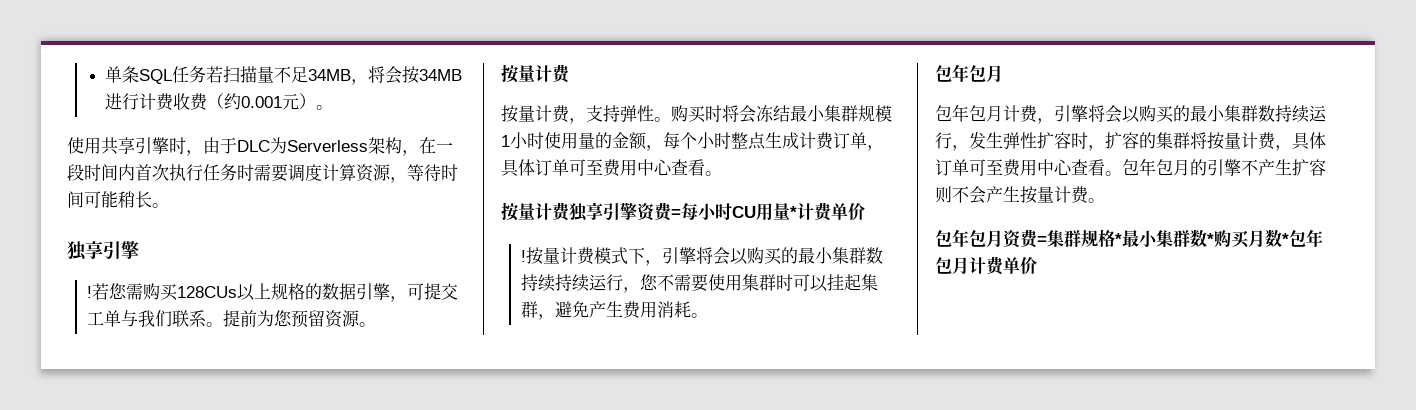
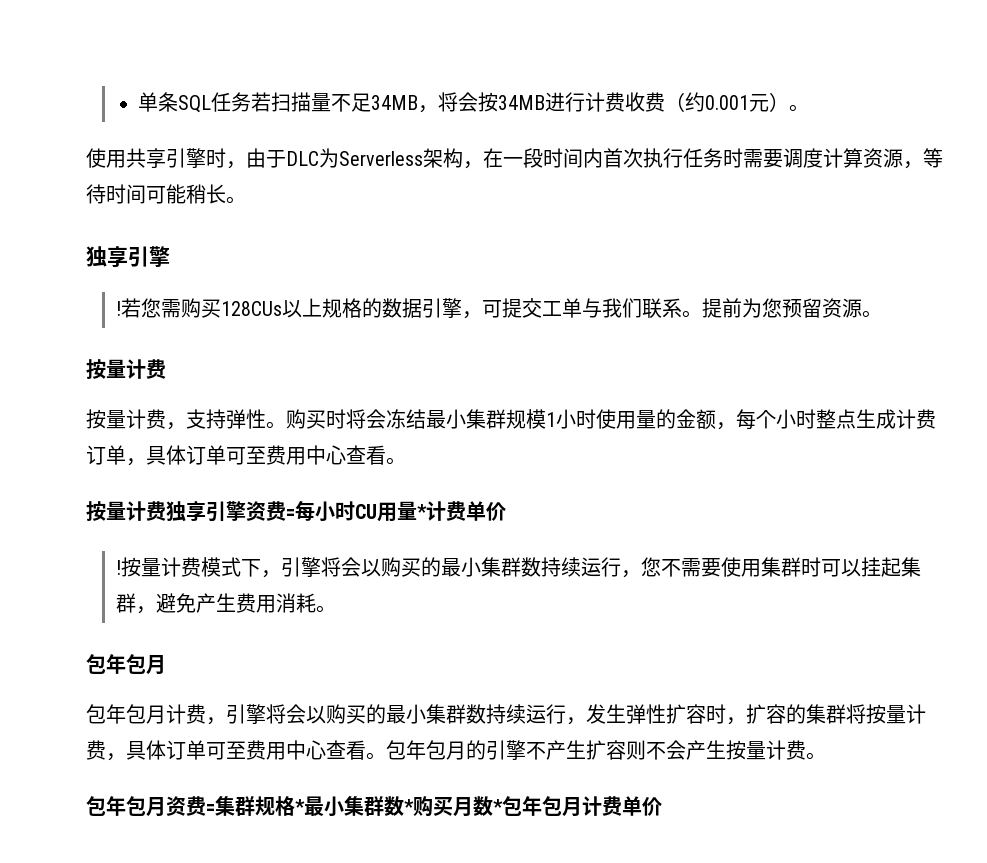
[554,274,589,292] 持续 -> (582, 567) none

